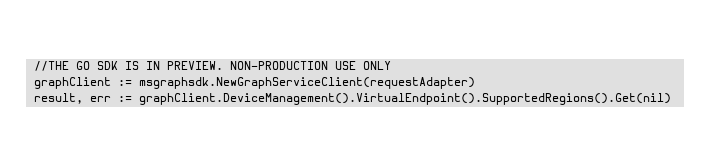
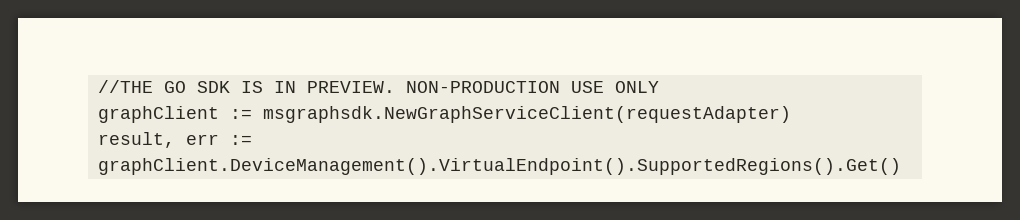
[138,93,671,105] graphClient.DeviceManagement().VirtualEndpoint().SupportedRegions().Get(nil) -> [97,158,901,175] graphClient.DeviceManagement().VirtualEndpoint().SupportedRegions().Get()

